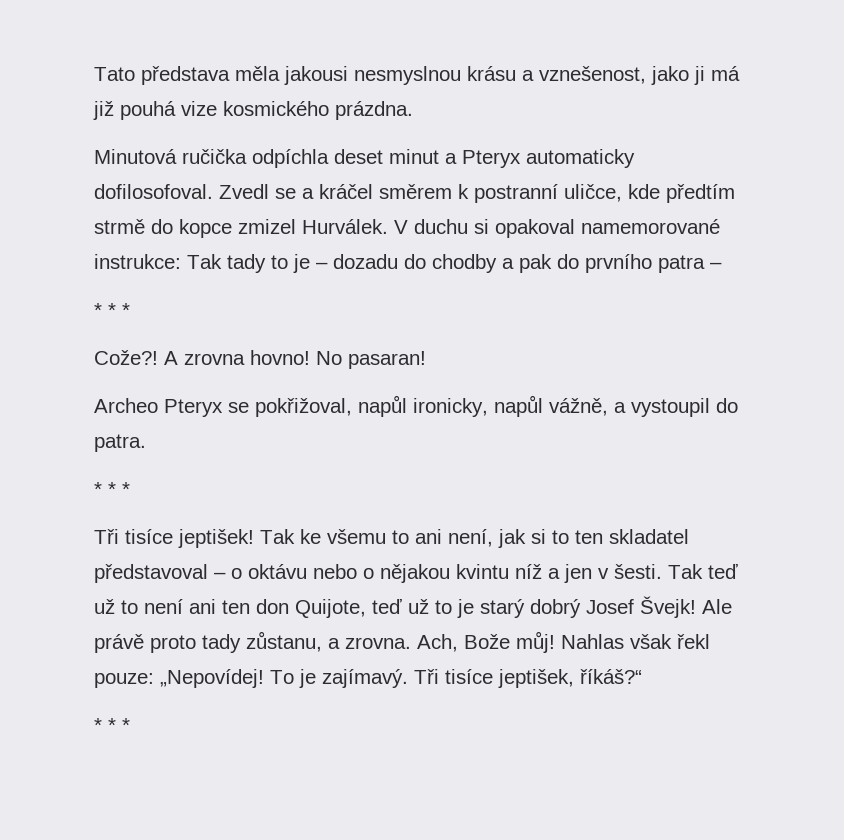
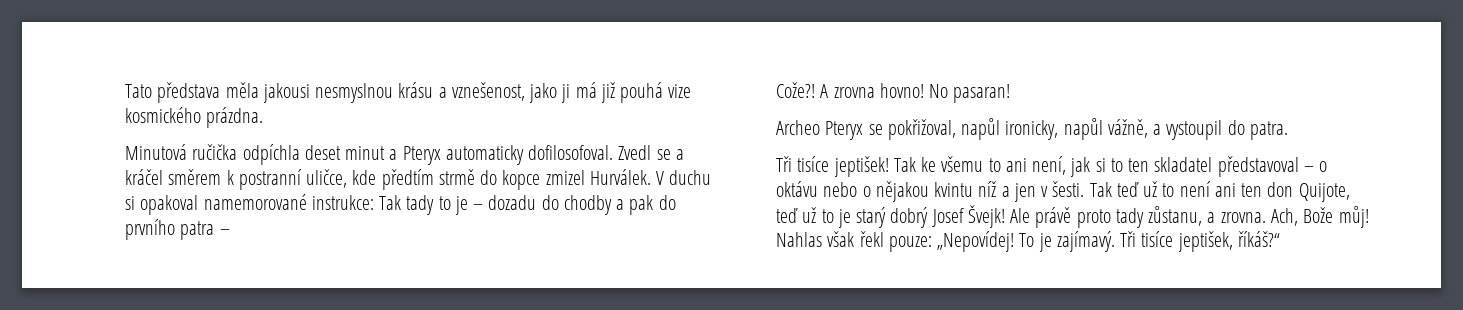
[94,303,130,317] // * * * -> (230, 232) none
[94,482,130,496] // * * * -> (1288, 130) none
[94,718,130,732] // * * * -> (1280, 239) none

